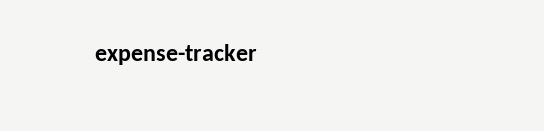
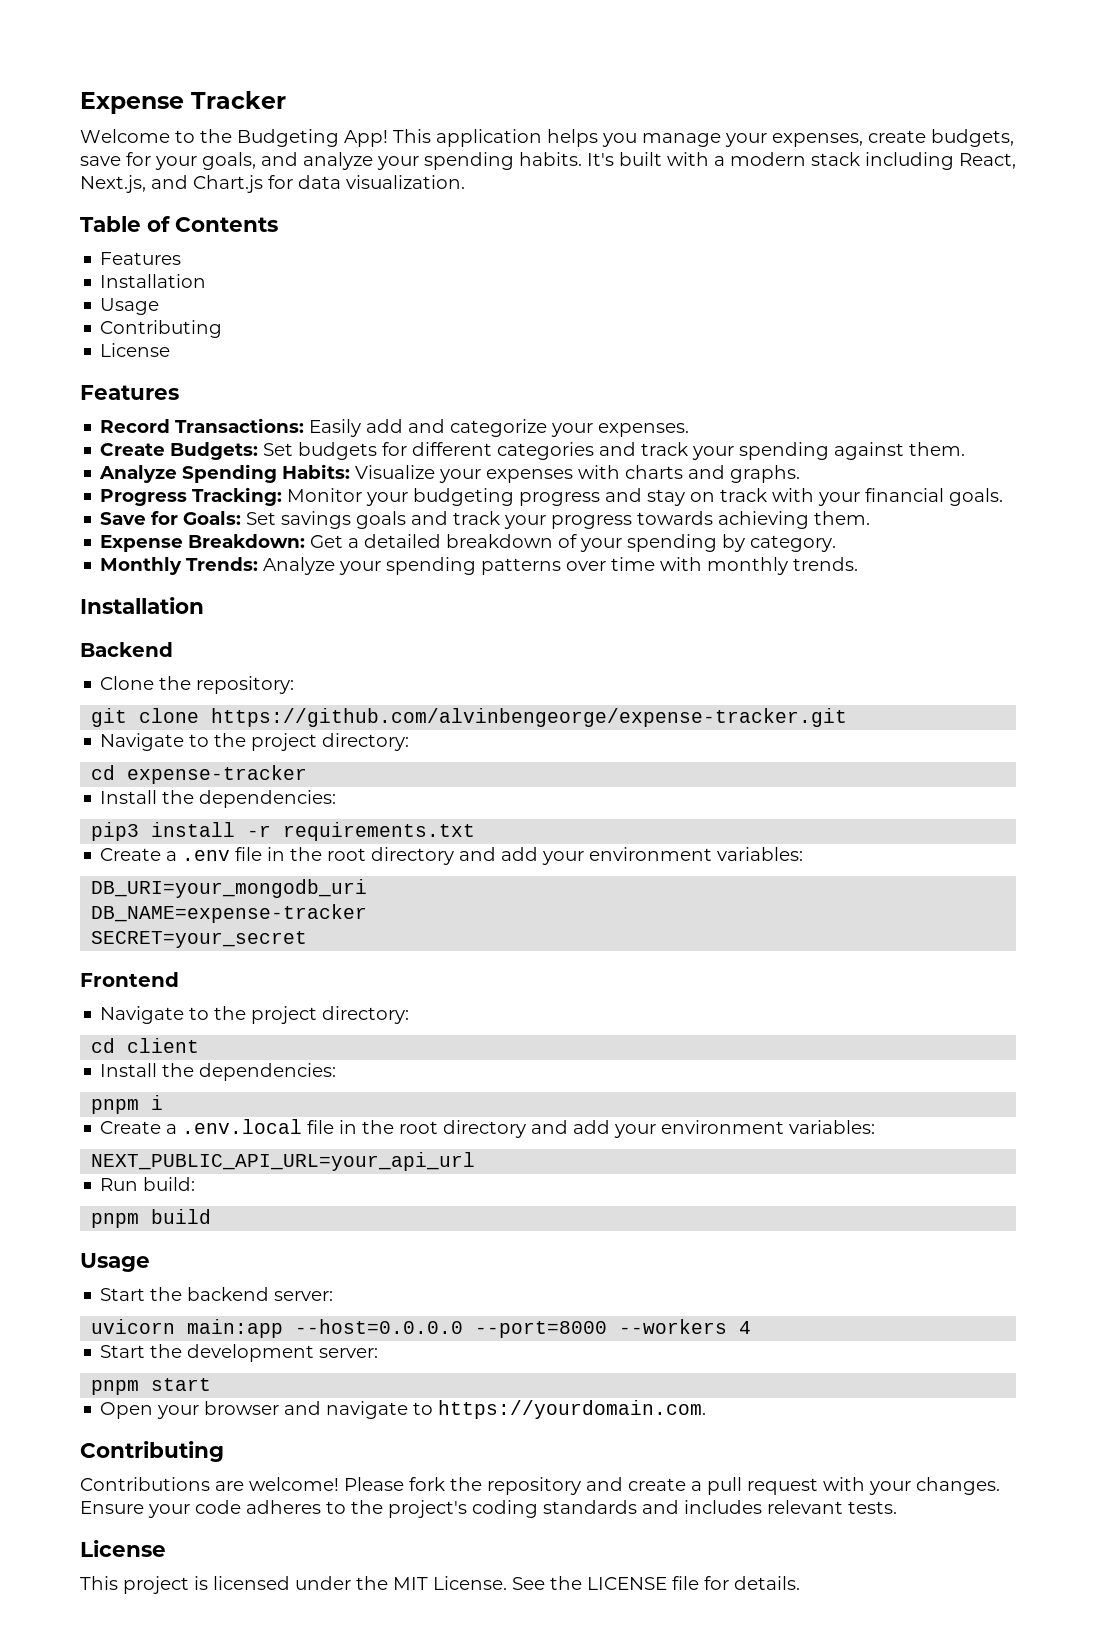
[95,44,257,65] expense-tracker -> [80,91,286,114] [80,129,1014,147] [80,152,1016,170] [80,175,465,193] [80,216,278,232] [100,252,182,265] [100,274,207,288] [100,298,160,315] [100,320,223,338] [100,343,171,357] [80,385,179,400] [100,418,690,437] [100,442,966,460] [99,464,801,483] [100,487,1004,506] [100,511,871,529] [100,534,837,552] [100,557,859,575] [80,597,204,614] [80,642,173,657] [100,676,295,694] [91,708,848,727] [100,733,410,751] [91,765,308,784] [100,790,337,808] [91,822,476,841] [100,847,804,865] [91,879,368,898] [91,904,368,923] [91,931,308,948] [80,972,179,987] [100,1006,410,1024] [91,1038,200,1053] [100,1063,337,1081] [91,1095,164,1114] [100,1119,876,1138] [91,1152,476,1171] [100,1177,196,1191] [91,1209,212,1228] [80,1253,150,1272] [100,1287,334,1301] [91,1319,752,1338] [100,1344,379,1362] [91,1378,212,1395] [100,1400,707,1419] [80,1441,224,1462] [80,1477,1000,1495] [80,1500,897,1518] [80,1540,166,1557] [80,1576,800,1594] Expense Tracker // Welcome to the Budgeting App! This application helps you manage your expenses, create budgets, save for your goals, and analyze your spending habits. It's built with a modern stack including React, Next.js, and Chart.js for data visualization. // Table of Contents // Features // Installation // Usage // Contributing // License // Features // Record Transactions: Easily add and categorize your expenses. // Create Budgets: Set budgets for different categories and track your spending against them. // Analyze Spending Habits: Visualize your expenses with charts and graphs. // Progress Tracking: Monitor your budgeting progress and stay on track with your financial goals. // Save for Goals: Set savings goals and track your progress towards achieving them. // Expense Breakdown: Get a detailed breakdown of your spending by category. // Monthly Trends: Analyze your spending patterns over time with monthly trends. // Installation // Backend // Clone the repository: // git clone https://github.com/alvinbengeorge/expense-tracker.git // Navigate to the project directory: // cd expense-tracker // Install the dependencies: // pip3 install -r requirements.txt // Create a .env file in the root directory and add your environment variables: // DB_URI=your_mongodb_uri // DB_NAME=expense-tracker // SECRET=your_secret // Frontend // Navigate to the project directory: // cd client // Install the dependencies: // pnpm i // Create a .env.local file in the root directory and add your environment variables: // NEXT_PUBLIC_API_URL=your_api_url // Run build: // pnpm build // Usage // Start the backend server: // uvicorn main:app --host=0.0.0.0 --port=8000 --workers 4 // Start the development server: // pnpm start // Open your browser and navigate to https://yourdomain.com. // Contributing // Contributions are welcome! Please fork the repository and create a pull request with your changes. Ensure your code adheres to the project's coding standards and includes relevant tests. // License // This project is licensed under the MIT License. See the LICENSE file for details.

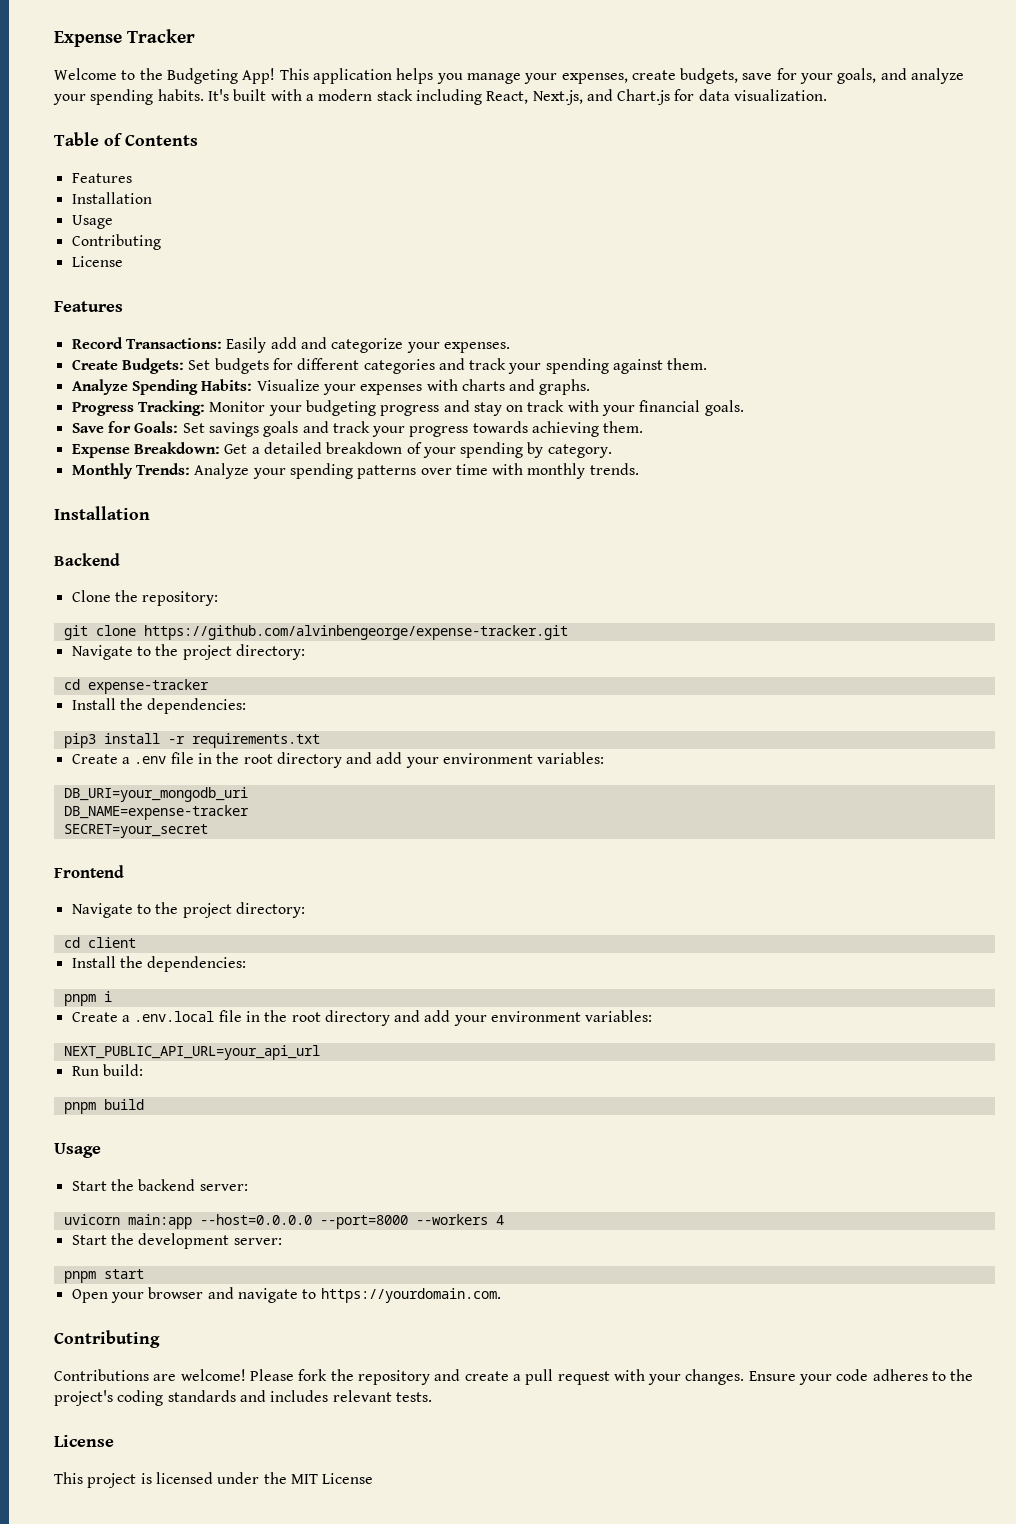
[433,1576,800,1590] License. See the LICENSE file for details. -> [322,1473,374,1484] License

